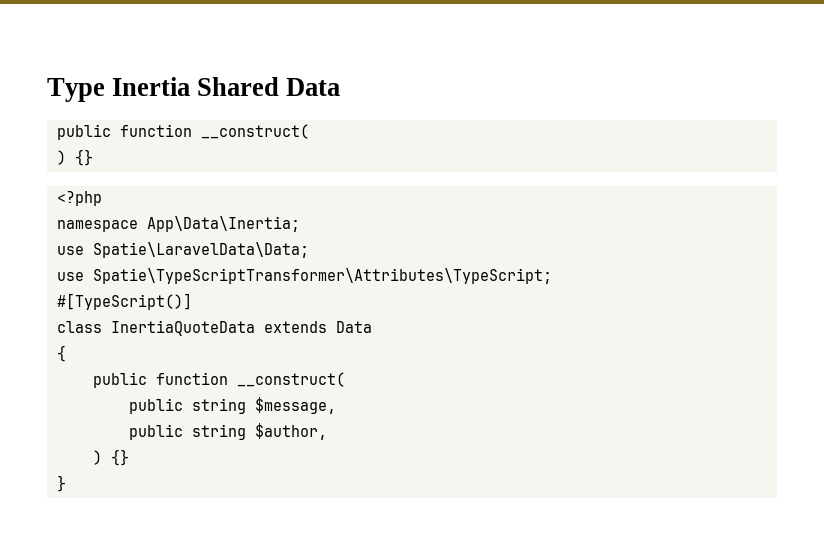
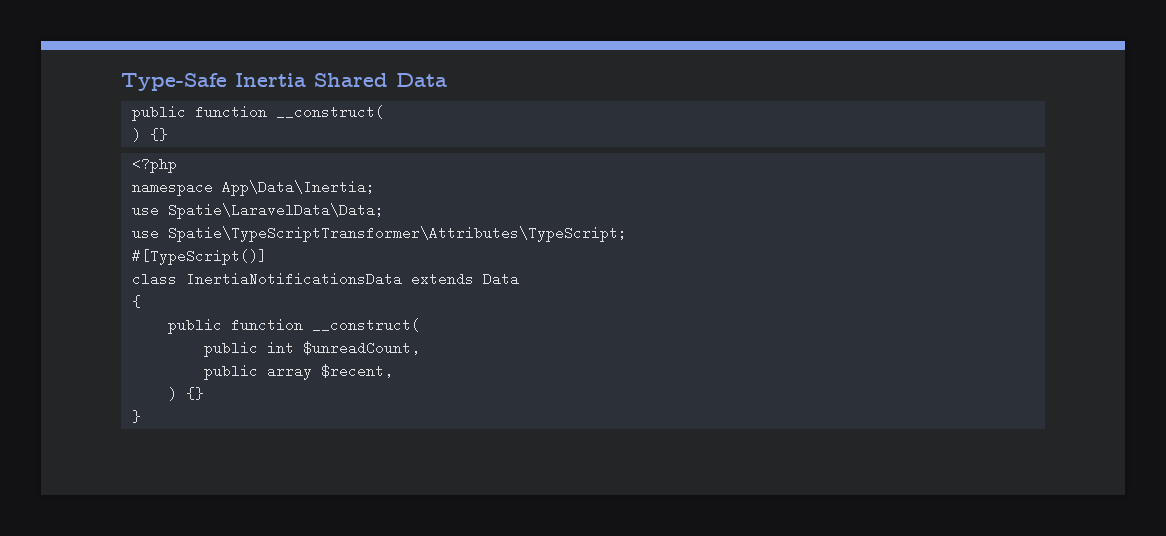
[47,78,105,102] Type -> [121,73,227,91] Type-Safe
[111,320,256,336] InertiaQuoteData -> [185,272,402,286] InertiaNotificationsData
[192,397,337,414] [129,423,328,440] string $message, // public string $author, -> [266,341,420,355] [203,364,393,380] int $unreadCount, // public array $recent,

